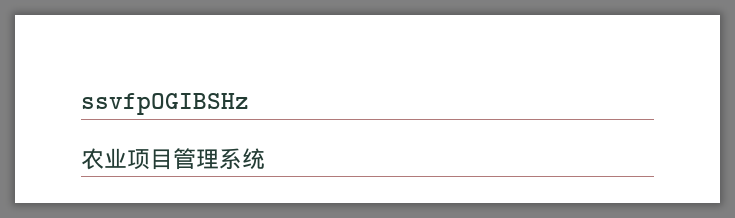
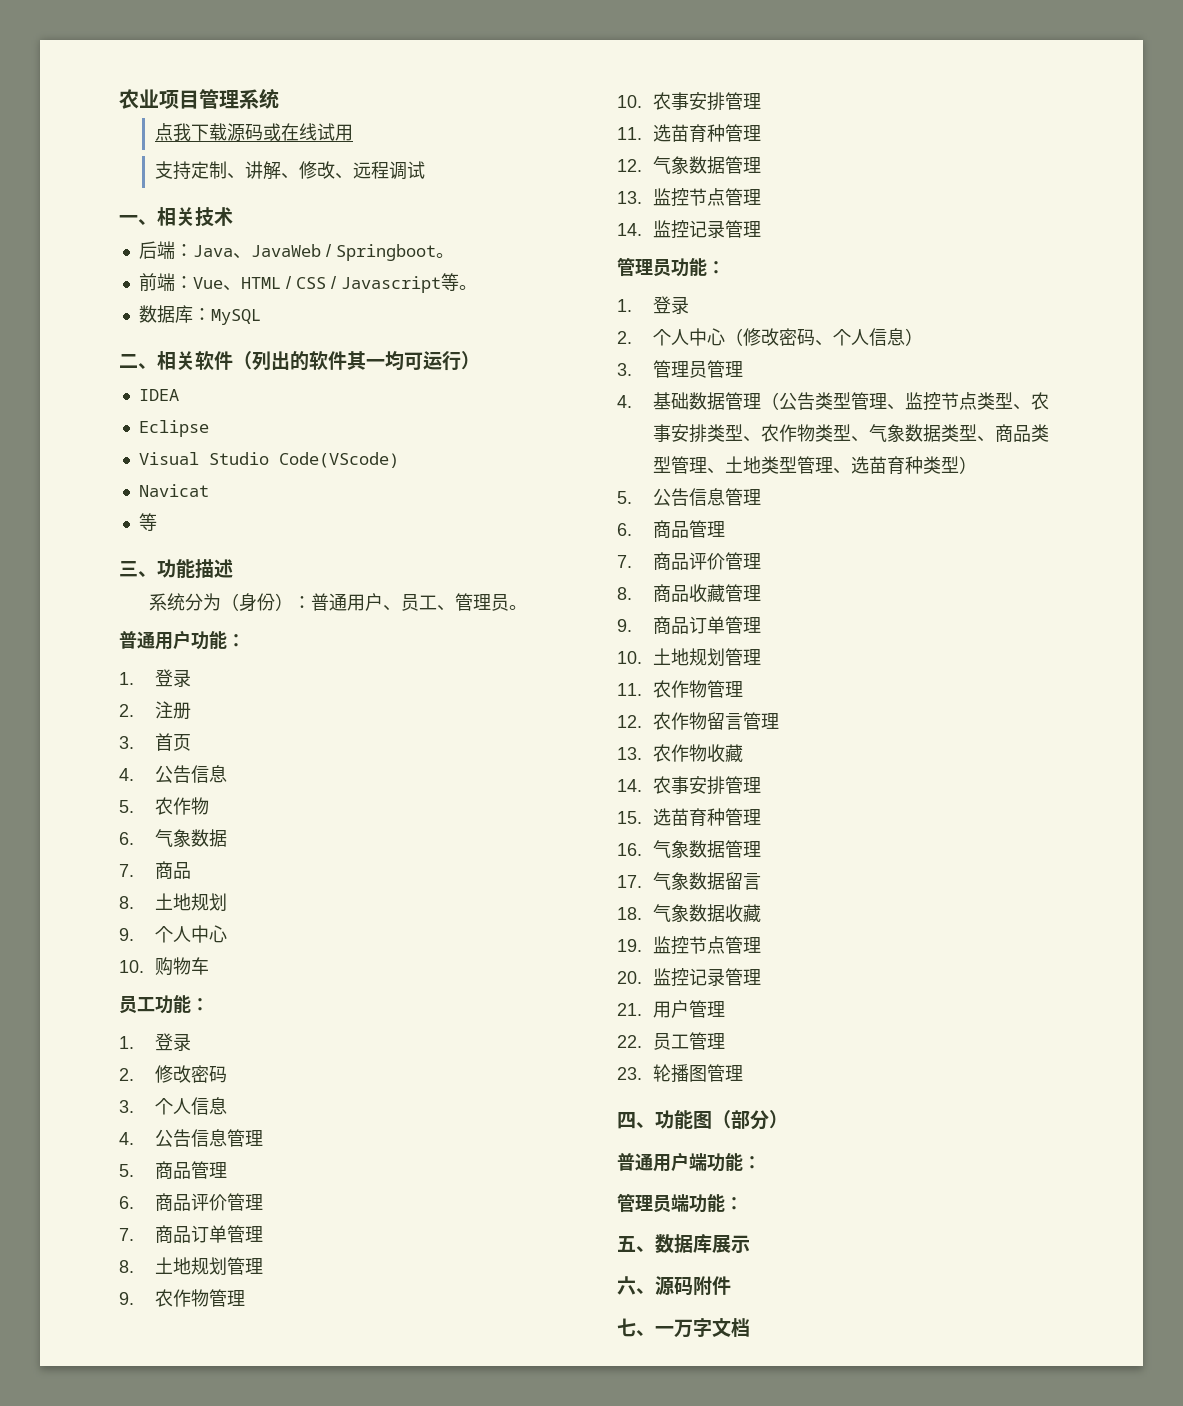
[81,93,249,115] ssvfpOGIBSHz // -> (119, 99) none
(265, 159) none -> [154,123,353,142] [154,161,425,180] [119,207,233,227] [138,241,454,261] [138,273,477,293] [138,305,261,325] [119,351,480,371] [138,389,179,401] [138,420,209,437] [138,452,399,468] [138,484,209,497] [138,513,157,531] [119,559,233,578] [149,593,528,612] [119,630,245,650] [119,669,191,687] [119,701,191,719] [119,733,191,751] [119,765,227,783] [119,797,209,815] [119,829,227,847] [119,861,191,879] [119,893,227,911] [119,925,227,943] [119,957,209,976] [119,995,209,1014] [119,1033,191,1051] [119,1065,227,1083] [119,1097,227,1115] [119,1129,263,1147] [119,1161,227,1179] [119,1193,263,1211] [119,1225,263,1243] [119,1257,263,1275] [119,1289,245,1307] [617,92,761,111] [617,124,761,142] [617,156,761,174] [617,188,761,207] [617,220,761,239] [617,257,725,277] [617,296,689,314] [617,328,923,346] [617,360,743,378] [617,392,1049,411] [652,424,1049,443] [652,456,977,474] [617,488,761,506] [617,520,725,538] [617,552,761,570] [617,584,761,603] [617,616,761,634] [617,648,761,666] [617,680,743,698] [617,712,779,730] [617,744,743,763] [617,776,761,795] [617,808,761,826] [617,840,761,858] [617,872,761,890] [617,904,761,923] [617,936,761,955] [617,968,761,987] [617,1000,725,1018] [617,1032,725,1050] [617,1064,743,1083] [617,1110,788,1130] [617,1152,761,1172] [617,1193,743,1213] [617,1234,750,1253] [617,1276,731,1296] [617,1318,750,1338] // 点我下载源码或在线试用 // 支持定制、讲解、修改、远程调试 // 一、相关技术 // 后端：Java、JavaWeb / Springboot。 // 前端：Vue、HTML / CSS / Javascript等。 // 数据库：MySQL // 二、相关软件（列出的软件其一均可运行） // IDEA // Eclipse // Visual Studio Code(VScode) // Navicat // 等 // 三、功能描述 // 系统分为（身份）：普通用户、员工、管理员。 // 普通用户功能： // 1.登录 // 2.注册 // 3.首页 // 4.公告信息 // 5.农作物 // 6.气象数据 // 7.商品 // 8.土地规划 // 9.个人中心 // 10.购物车 // 员工功能： // 1.登录 // 2.修改密码 // 3.个人信息 // 4.公告信息管理 // 5.商品管理 // 6.商品评价管理 // 7.商品订单管理 // 8.土地规划管理 // 9.农作物管理 // 10.农事安排管理 // 11.选苗育种管理 // 12.气象数据管理 // 13.监控节点管理 // 14.监控记录管理 // 管理员功能： // 1.登录 // 2.个人中心（修改密码、个人信息） // 3.管理员管理 // 4.基础数据管理（公告类型管理、监控节点类型、农事安排类型、农作物类型、气象数据类型、商品类型管理、土地类型管理、选苗育种类型） // 5.公告信息管理 // 6.商品管理 // 7.商品评价管理 // 8.商品收藏管理 // 9.商品订单管理 // 10.土地规划管理 // 11.农作物管理 // 12.农作物留言管理 // 13.农作物收藏 // 14.农事安排管理 // 15.选苗育种管理 // 16.气象数据管理 // 17.气象数据留言 // 18.气象数据收藏 // 19.监控节点管理 // 20.监控记录管理 // 21.用户管理 // 22.员工管理 // 23.轮播图管理 // 四、功能图（部分） // 普通用户端功能： // 管理员端功能： // 五、数据库展示 // 六、源码附件 // 七、一万字文档

